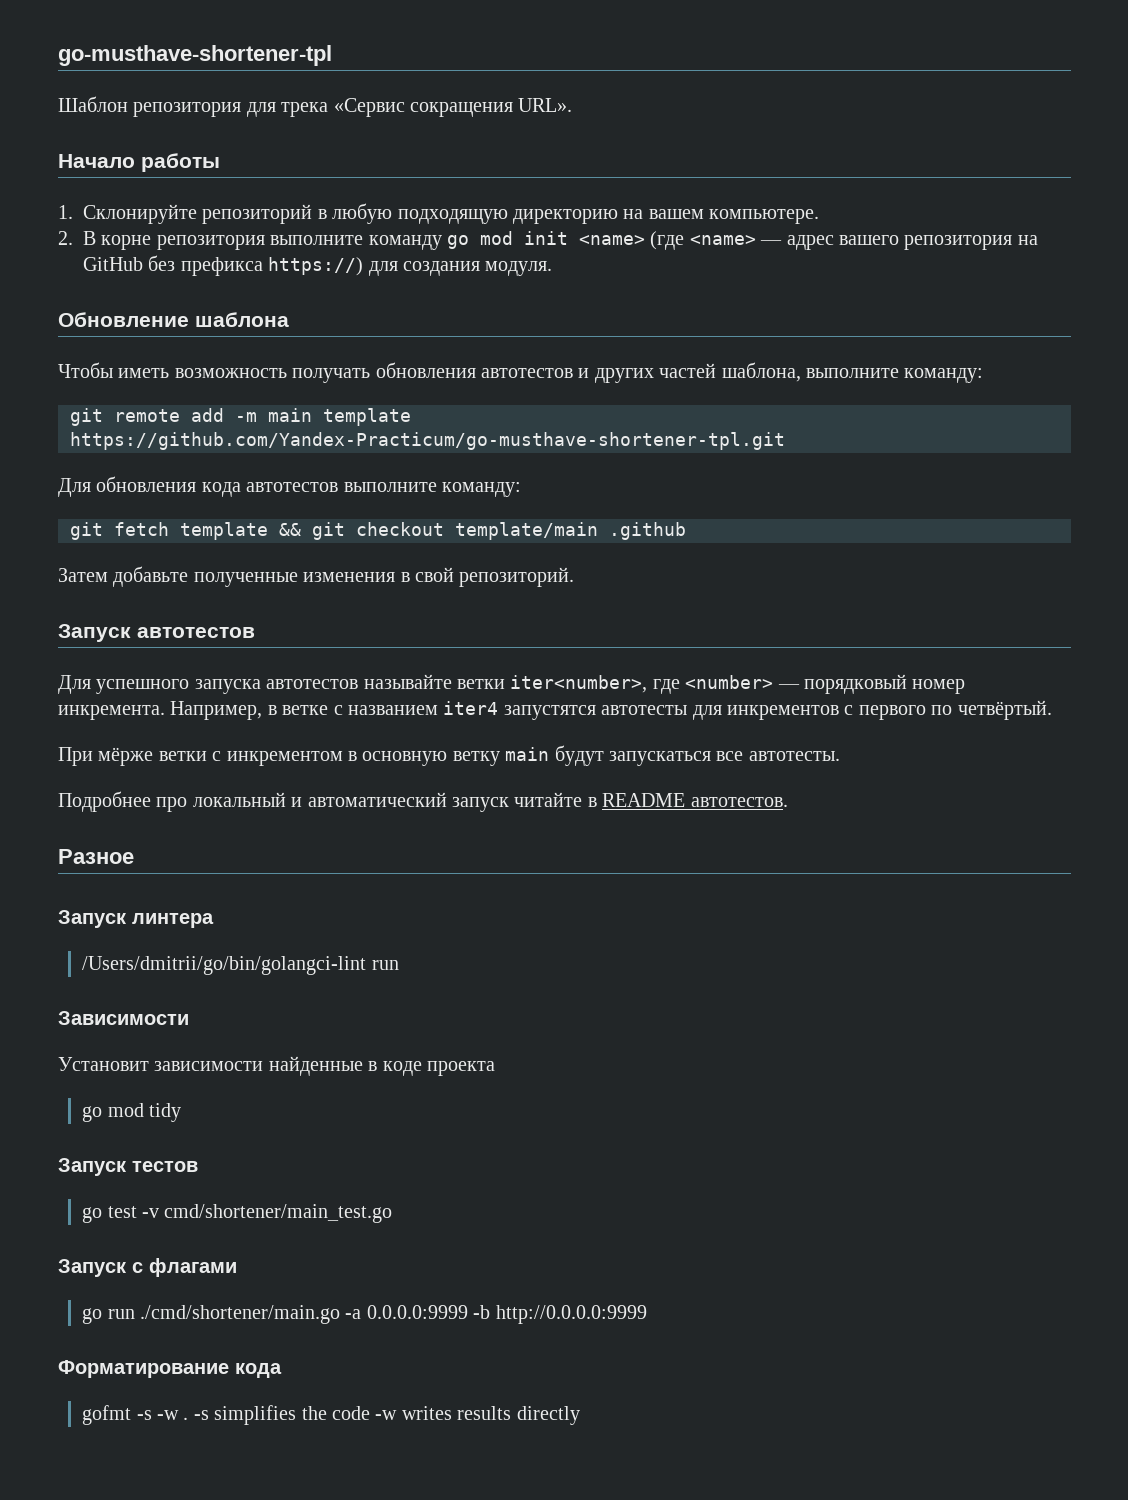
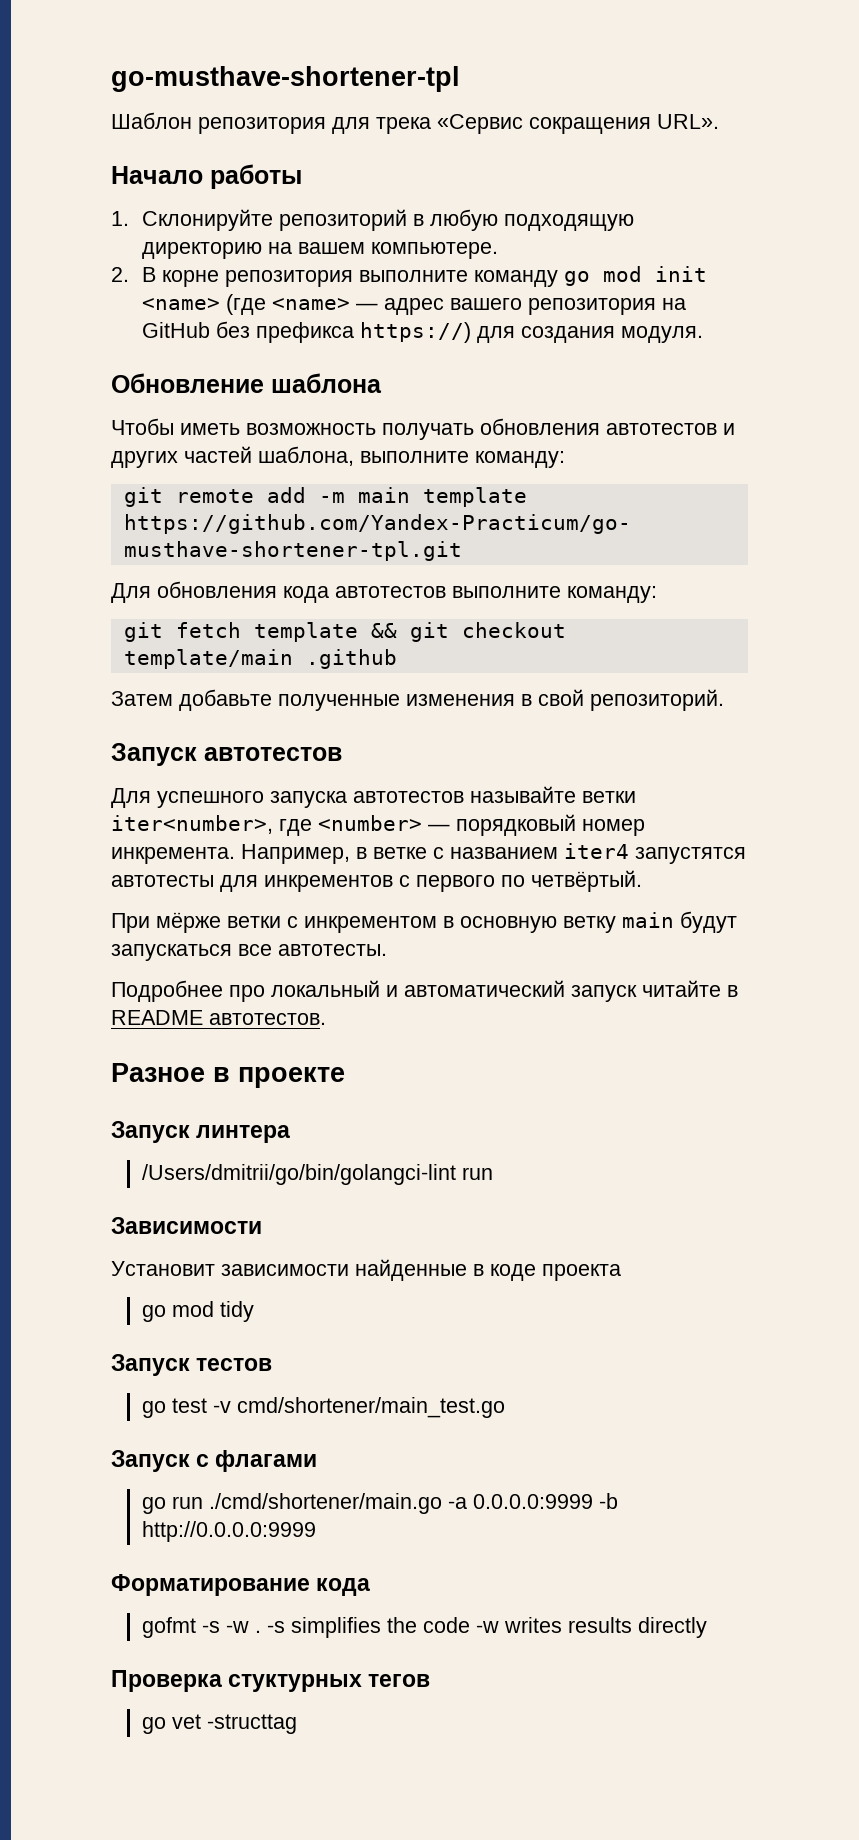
(134, 856) none -> [213,1067,345,1088] в проекте
(580, 1415) none -> [111,1670,431,1692] [141,1714,297,1734] // Проверка стуктурных тегов // go vet -structtag

